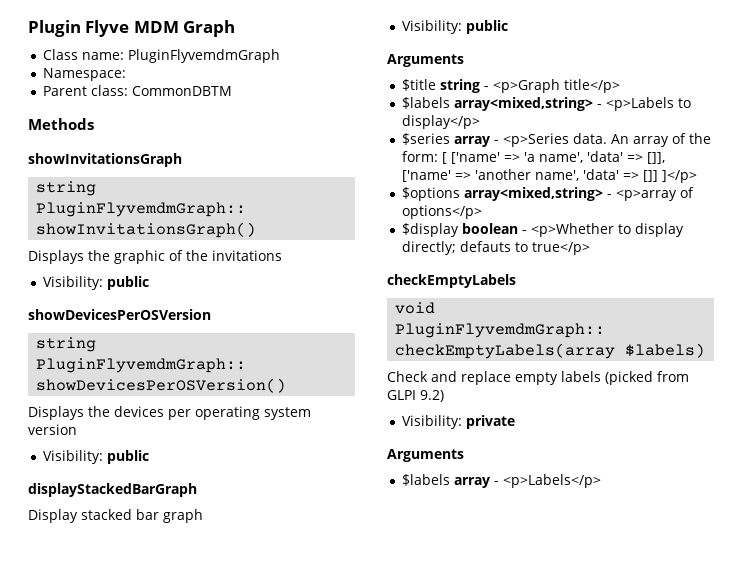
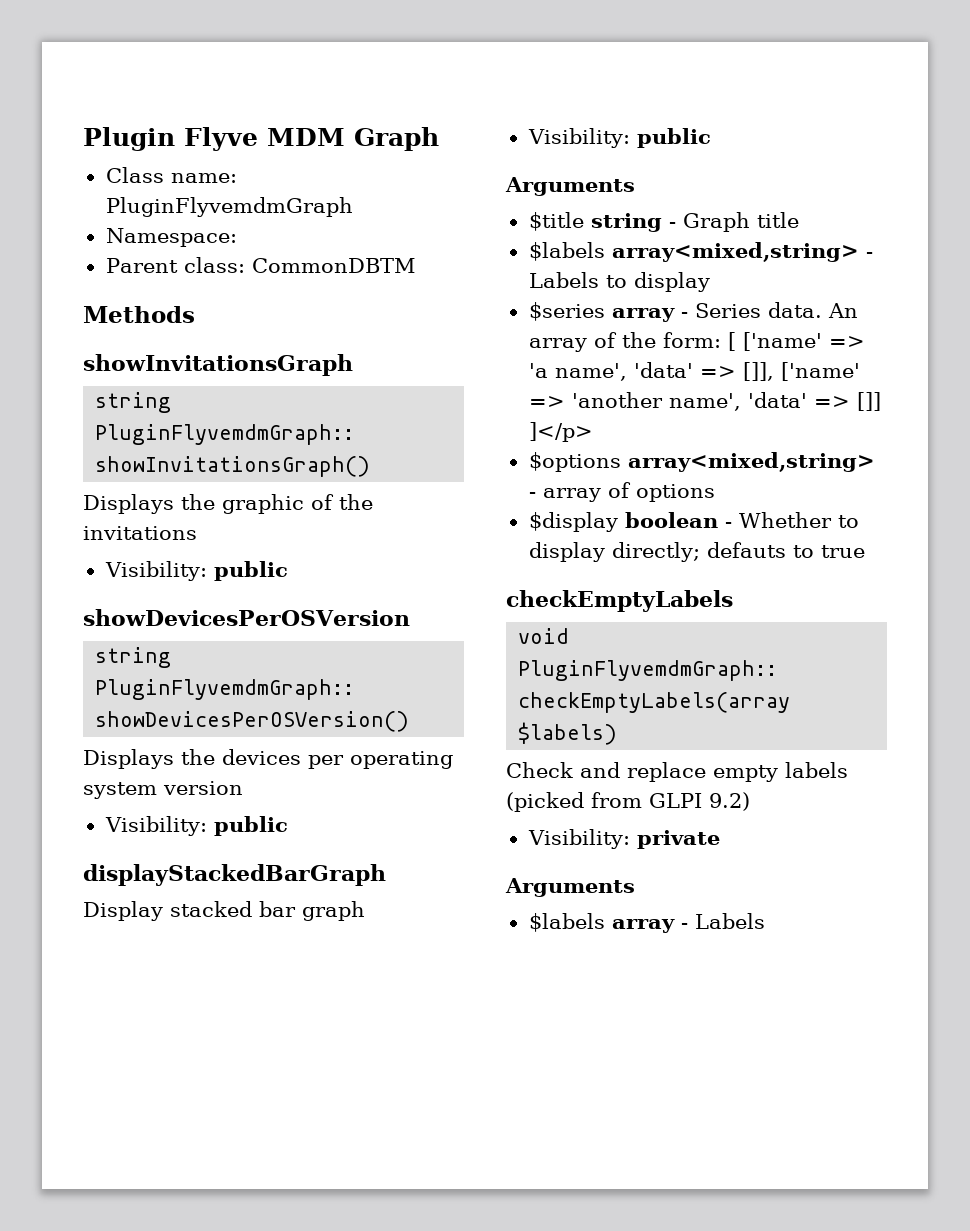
[492,79,620,93] <p>Graph title</p> -> [682,212,799,232] Graph title
[605,97,691,111] [401,115,480,129] <p>Labels to display</p> -> [528,272,710,292] Labels to display
[502,133,569,147] <p>Series -> [694,303,761,318] Series
[615,187,694,201] [401,205,482,219] <p>array of options</p> -> [542,482,715,502] array of options
[530,223,614,237] <p>Whether -> [738,512,832,528] Whether
[531,242,590,255] true</p> -> [820,545,865,558] true
[502,474,601,488] <p>Labels</p> -> [694,913,765,929] Labels

